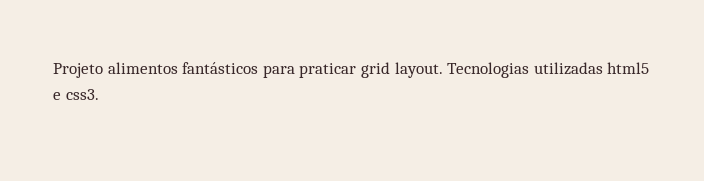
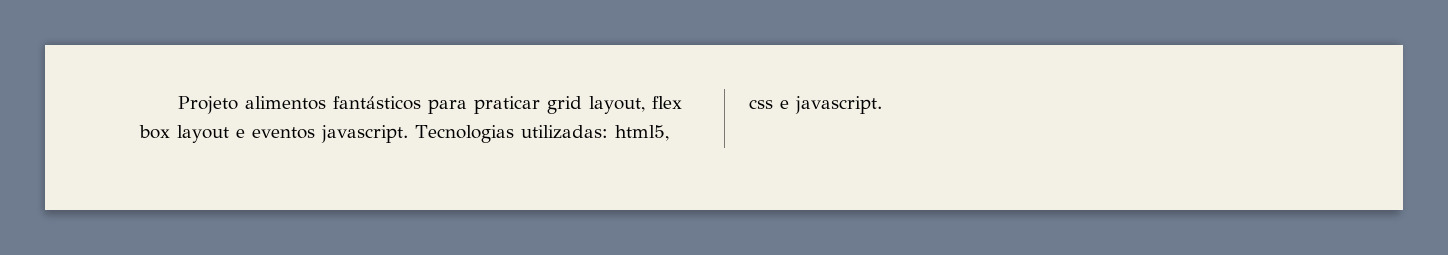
[394,62,650,78] [53,89,99,100] layout. Tecnologias utilizadas html5 e css3. -> [588,96,682,114] [139,125,669,143] [749,96,882,114] layout, flex box layout e eventos javascript. Tecnologias utilizadas: html5, css e javascript.

